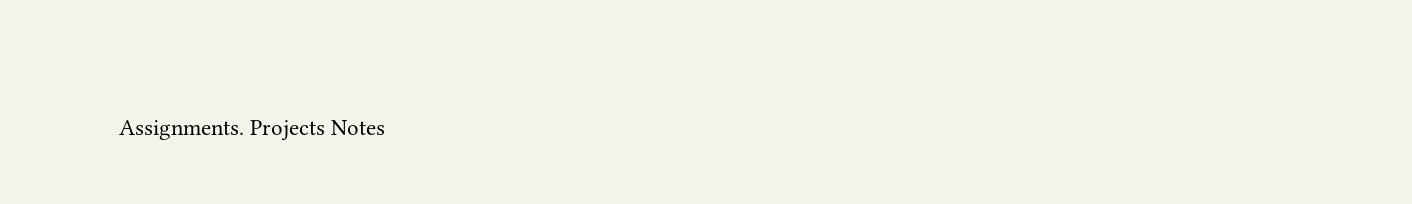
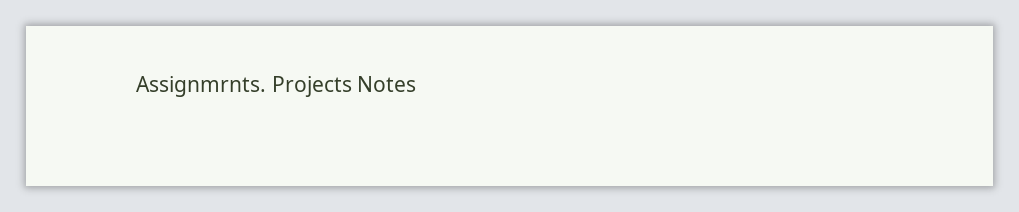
[119,120,244,140] Assignments. -> [136,76,266,97] Assignmrnts.

